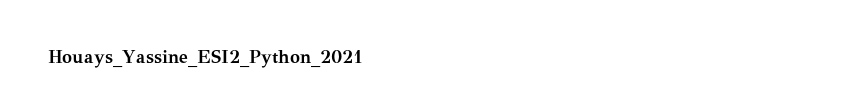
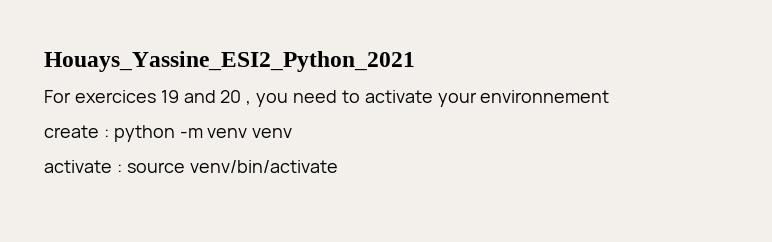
(363, 58) none -> [44,90,610,107] [44,125,293,142] [44,160,338,173] // For exercices 19 and 20 , you need to activate your environnement // create : python -m venv venv // activate : source venv/bin/activate

